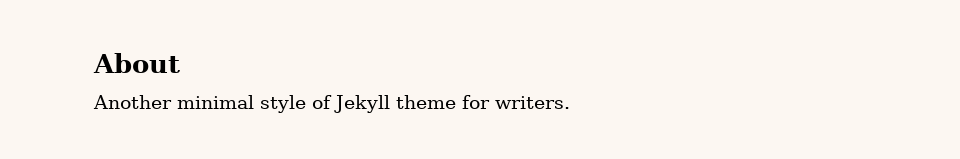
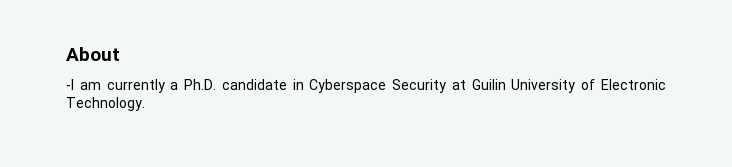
[93,95,570,113] Another minimal style of Jekyll theme for writers. -> [66,79,666,93] [66,97,145,111] -I am currently a Ph.D. candidate in Cyberspace Security at Guilin University of Electronic Technology.

